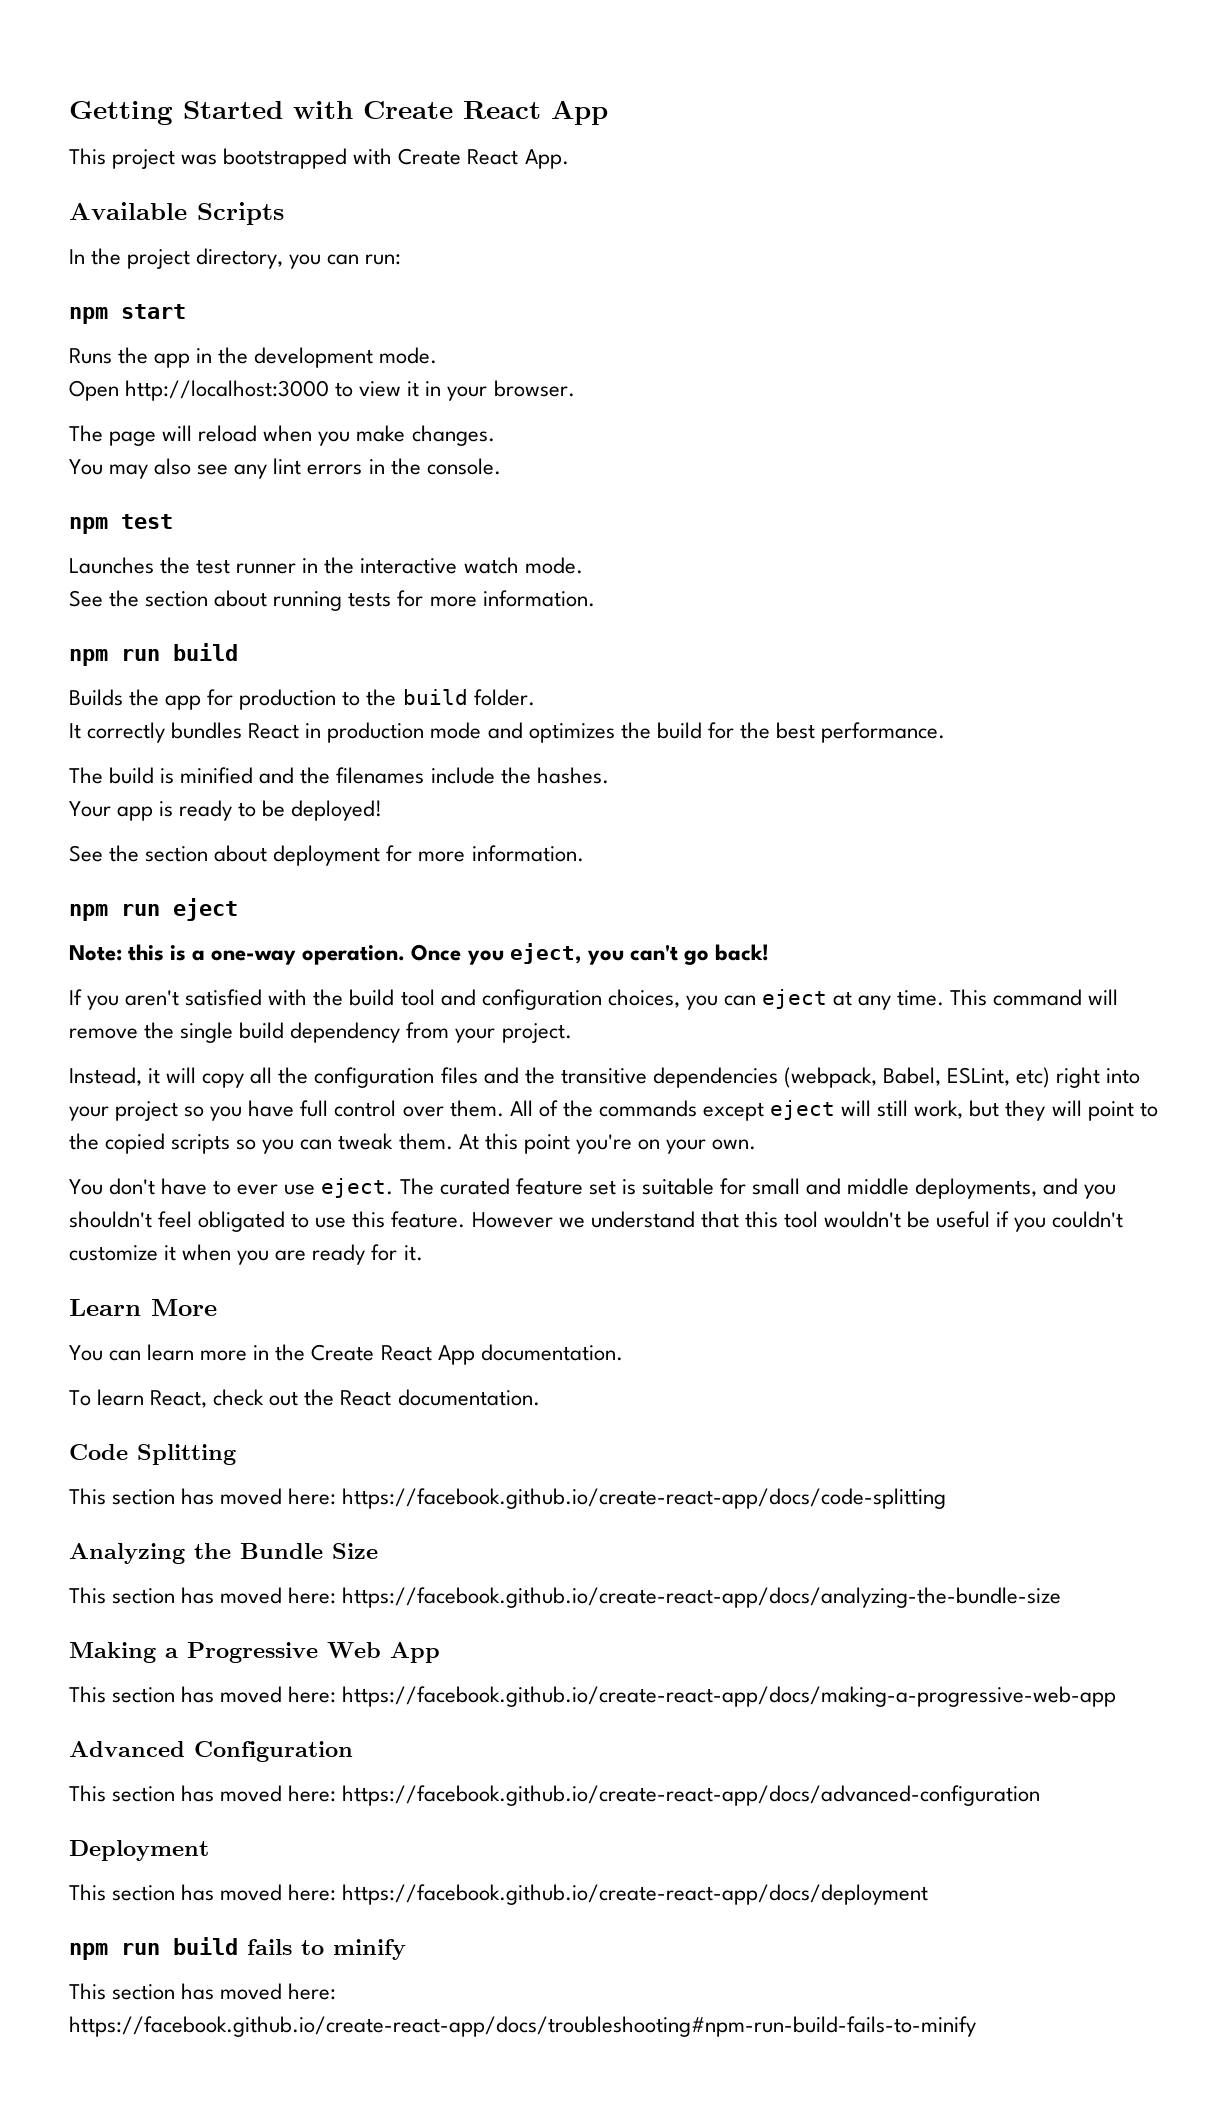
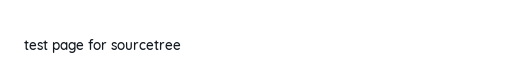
[69,100,608,125] [69,148,569,169] [69,202,284,225] [69,248,402,269] [69,304,186,324] [69,347,438,368] [69,380,575,401] [69,425,495,446] [69,458,501,479] [69,514,173,534] [69,557,583,574] [69,590,595,611] [69,643,238,666] [69,689,535,710] [69,722,946,743] [69,767,609,784] [69,800,383,821] [69,845,584,866] [69,898,238,921] [69,943,769,965] [69,989,1119,1010] [69,1022,572,1043] [69,1067,1141,1088] [69,1100,1158,1121] [69,1133,757,1154] [69,1178,1117,1199] [69,1211,1124,1232] [69,1244,423,1265] [69,1299,217,1316] [69,1344,623,1365] [69,1389,540,1408] [69,1444,236,1465] [69,1488,947,1509] [69,1543,378,1564] [69,1587,1062,1608] [69,1642,440,1663] [69,1686,1117,1707] [69,1741,353,1762] [69,1785,1041,1806] [69,1840,209,1861] [69,1884,929,1905] [69,1937,406,1960] [69,1983,337,2000] [69,2016,976,2037] Getting Started with Create React App // This project was bootstrapped with Create React App. // Available Scripts // In the project directory, you can run: // npm start // Runs the app in the development mode. // Open http://localhost:3000 to view it in your browser. // The page will reload when you make changes. // You may also see any lint errors in the console. // npm test // Launches the test runner in the interactive watch mode. // See the section about running tests for more information. // npm run build // Builds the app for production to the build folder. // It correctly bundles React in production mode and optimizes the build for the best performance. // The build is minified and the filenames include the hashes. // Your app is ready to be deployed! // See the section about deployment for more information. // npm run eject // Note: this is a one-way operation. Once you eject, you can't go back! // If you aren't satisfied with the build tool and configuration choices, you can eject at any time. This command will remove the single build dependency from your project. // Instead, it will copy all the configuration files and the transitive dependencies (webpack, Babel, ESLint, etc) right into your project so you have full control over them. All of the commands except eject will still work, but they will point to the copied scripts so you can tweak them. At this point you're on your own. // You don't have to ever use eject. The curated feature set is suitable for small and middle deployments, and you shouldn't feel obligated to use this feature. However we understand that this tool wouldn't be useful if you couldn't customize it when you are ready for it. // Learn More // You can learn more in the Create React App documentation. // To learn React, check out the React documentation. // Code Splitting // This section has moved here: https://facebook.github.io/create-react-app/docs/code-splitting // Analyzing the Bundle Size // This section has moved here: https://facebook.github.io/create-react-app/docs/analyzing-the-bundle-size // Making a Progressive Web App // This section has moved here: https://facebook.github.io/create-react-app/docs/making-a-progressive-web-app // Advanced Configuration // This section has moved here: https://facebook.github.io/create-react-app/docs/advanced-configuration // Deployment // This section has moved here: https://facebook.github.io/create-react-app/docs/deployment // npm run build fails to minify // This section has moved here: https://facebook.github.io/create-react-app/docs/troubleshooting#npm-run-build-fails-to-minify -> [24,39,181,53] test page for sourcetree

